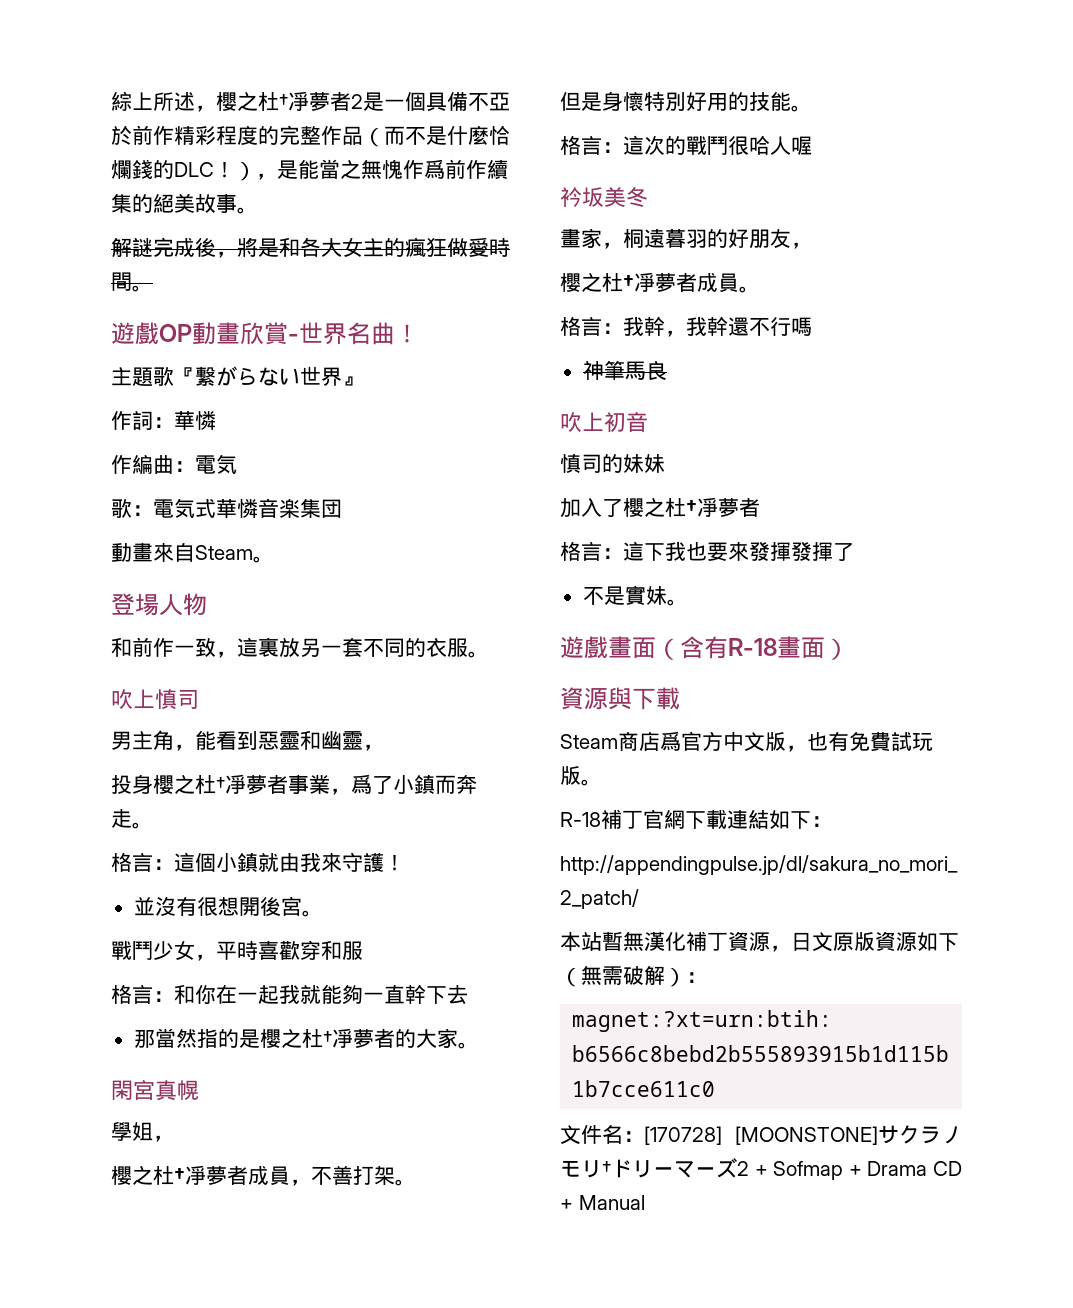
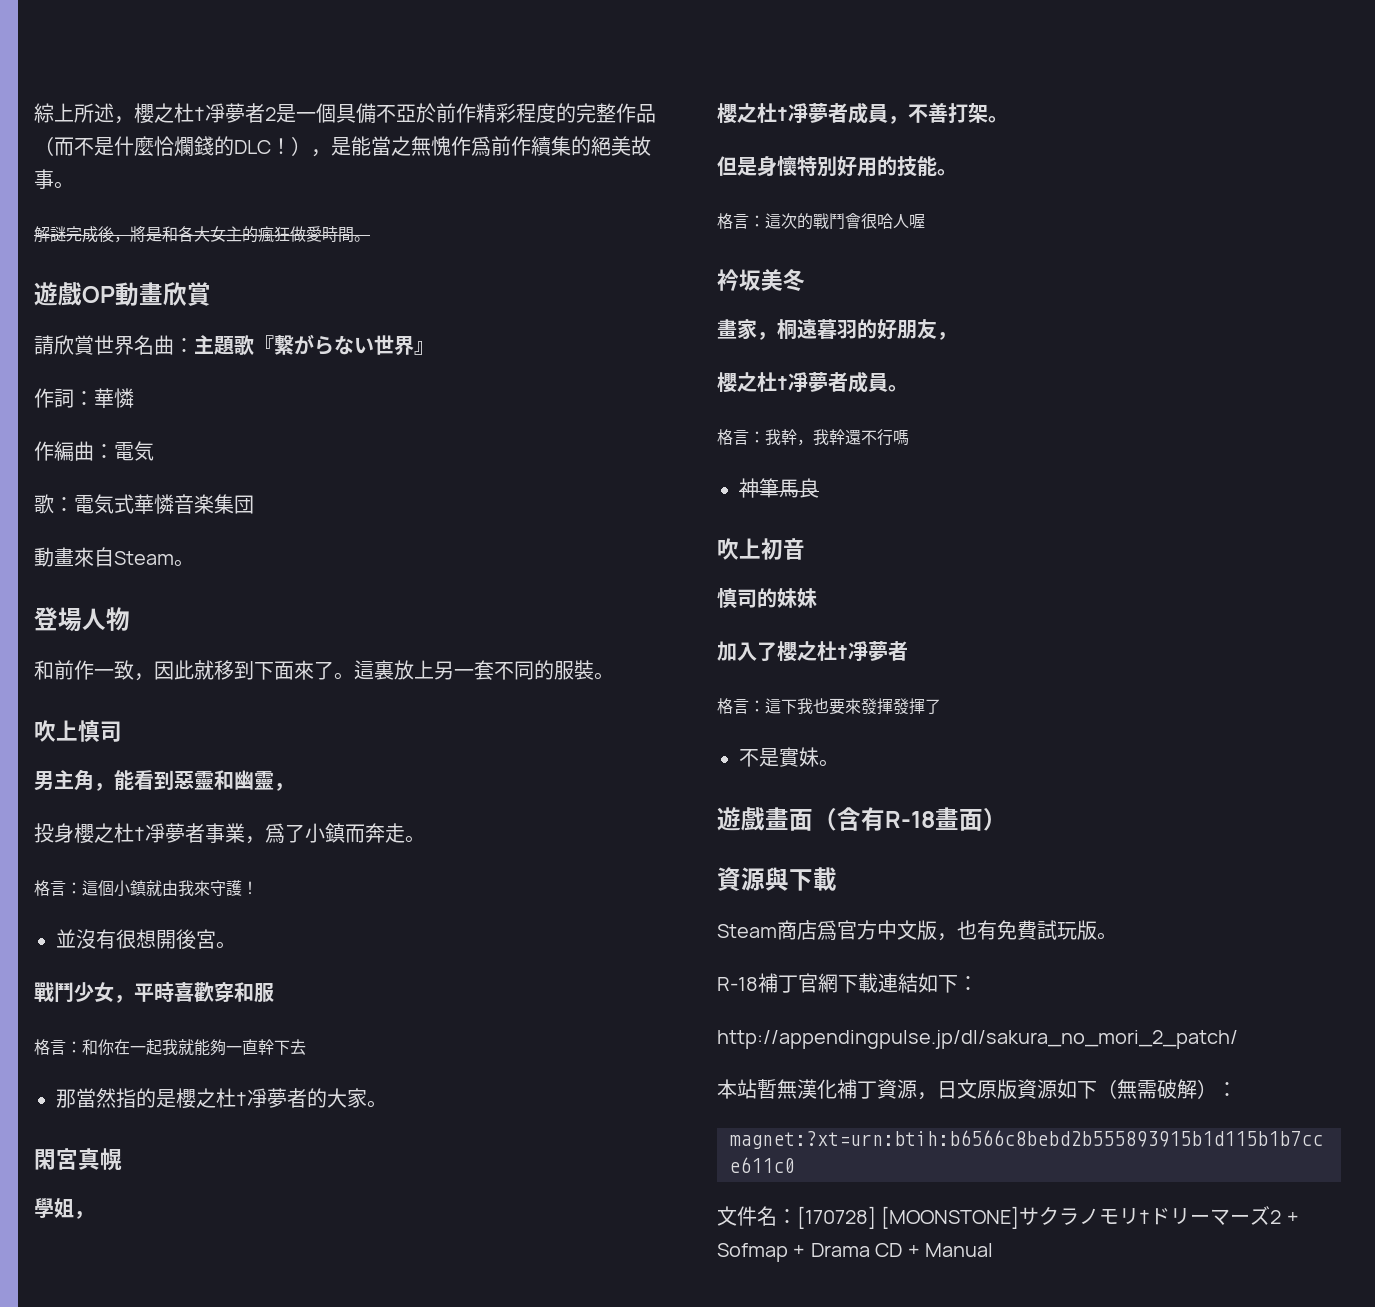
[288,334,299,342] - -> [34,335,94,355] // 請欣賞
[395,324,419,343] ！ // -> [174,338,194,353] ：
[237,637,300,657] 這裏放 -> [154,660,434,680] 因此就移到下面來了。這裏放上
[426,638,468,657] 衣服 -> [554,660,594,680] 服裝
(728, 145) none -> [845,213,861,229] 會

